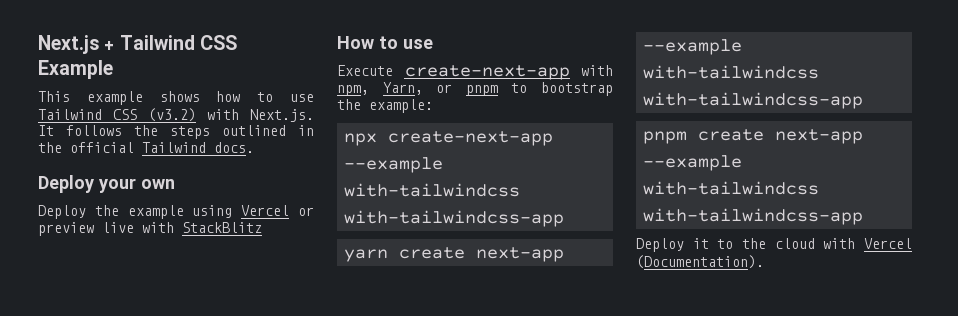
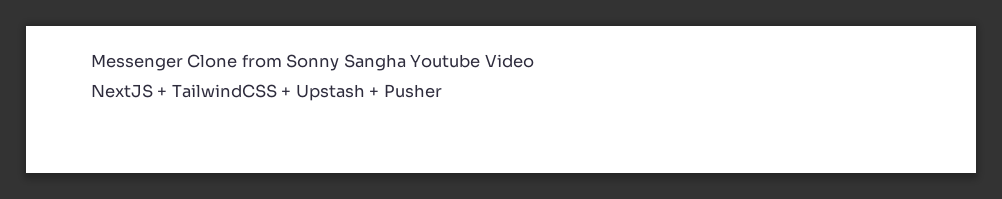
[38,35,237,54] [38,60,113,79] [38,91,314,105] [38,108,314,122] [38,125,314,139] [38,142,254,153] [38,175,175,193] [38,205,314,219] [38,222,262,236] [337,36,433,49] [337,65,613,80] [337,82,613,96] [337,99,433,113] [344,131,554,146] [344,157,444,173] [344,183,521,197] [344,210,565,227] [344,247,565,262] [643,39,743,55] [643,65,820,79] [643,92,864,109] [643,129,864,144] [643,155,743,171] [643,181,820,195] [643,208,864,225] [636,238,912,252] [636,255,764,269] Next.js + Tailwind CSS Example // This example shows how to use Tailwind CSS (v3.2) with Next.js. It follows the steps outlined in the official Tailwind docs. // Deploy your own // Deploy the example using Vercel or preview live with StackBlitz // How to use // Execute create-next-app with npm, Yarn, or pnpm to bootstrap the example: // npx create-next-app --example with-tailwindcss with-tailwindcss-app // yarn create next-app --example with-tailwindcss with-tailwindcss-app // pnpm create next-app --example with-tailwindcss with-tailwindcss-app // Deploy it to the cloud with Vercel (Documentation). -> [91,54,534,71] [91,84,442,101] Messenger Clone from Sonny Sangha Youtube Video // NextJS + TailwindCSS + Upstash + Pusher

